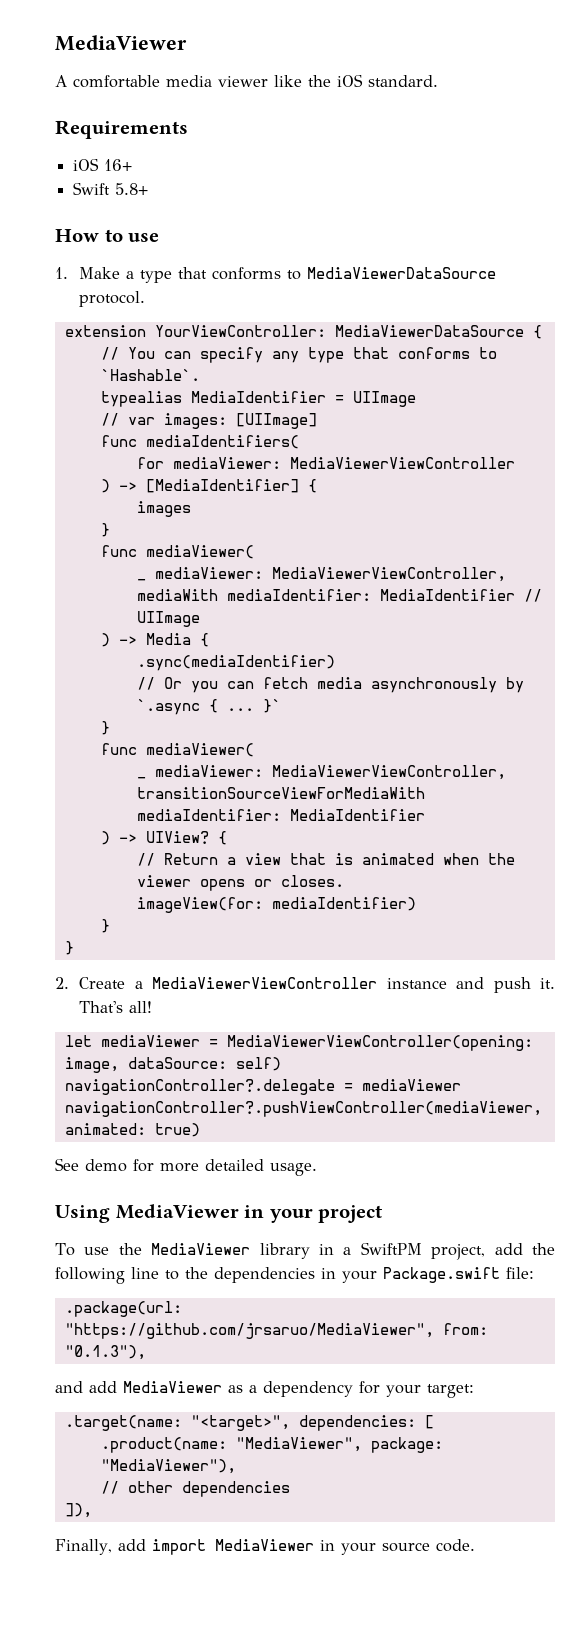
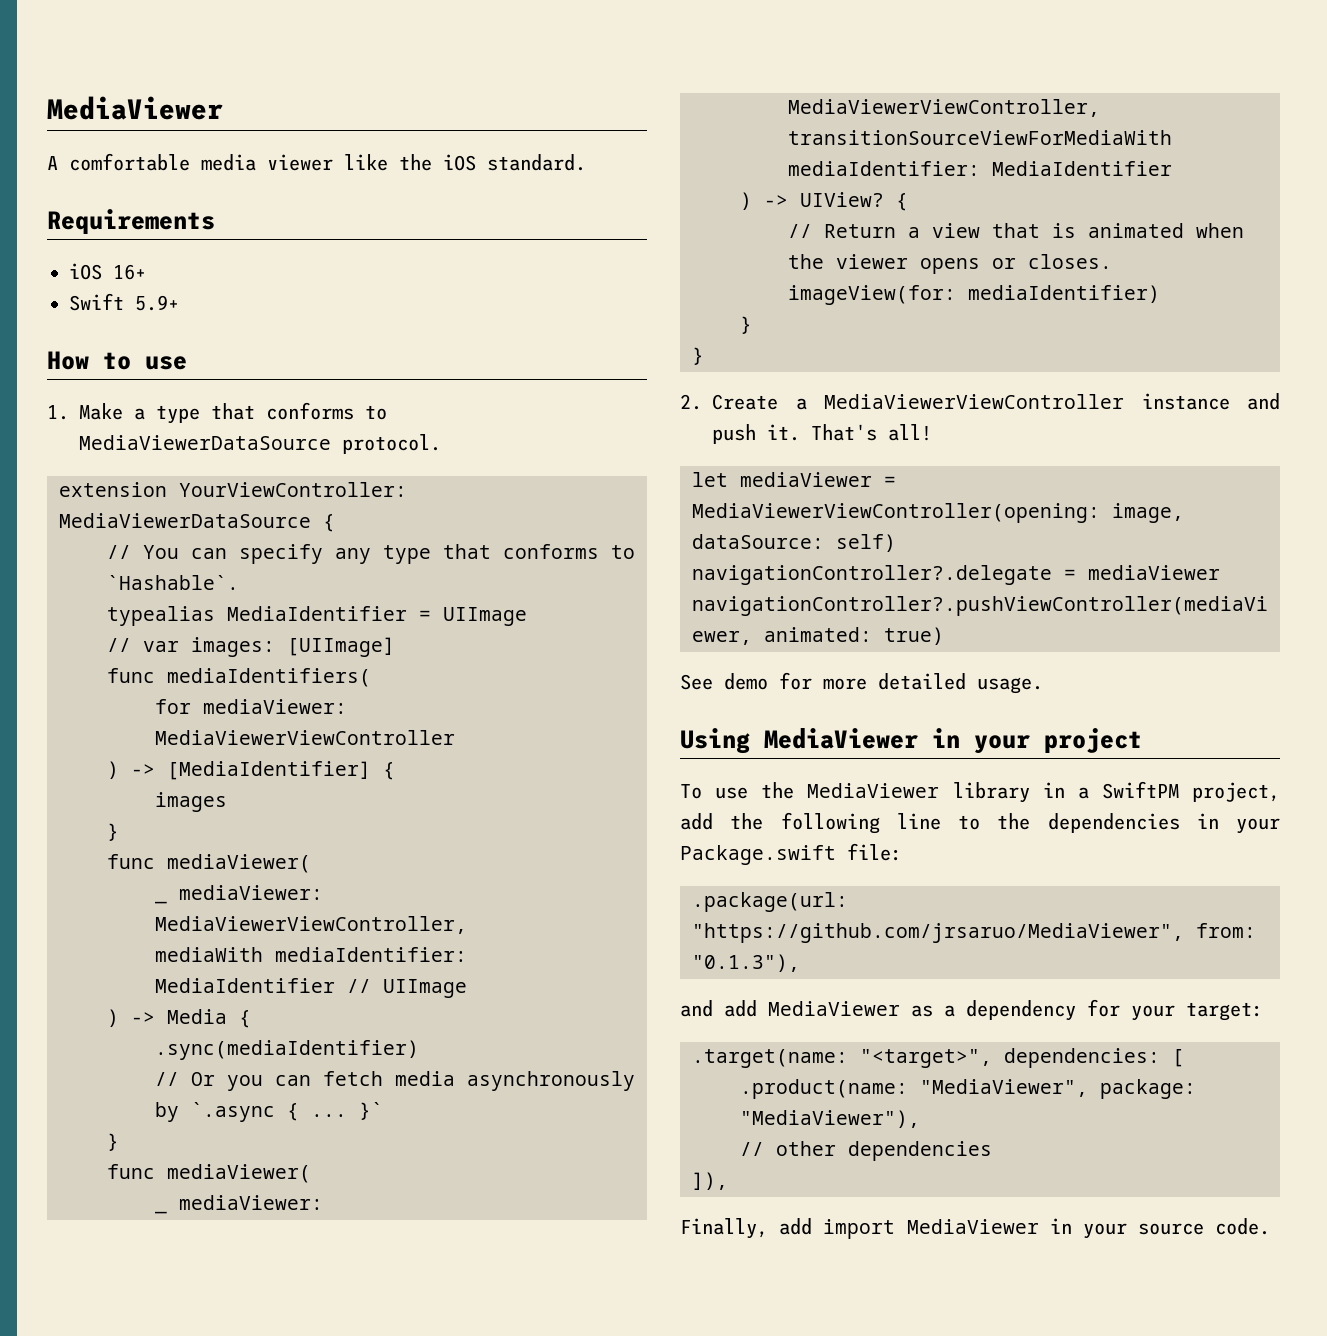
[115,183,149,195] 5.8+ -> [135,295,179,311] 5.9+

